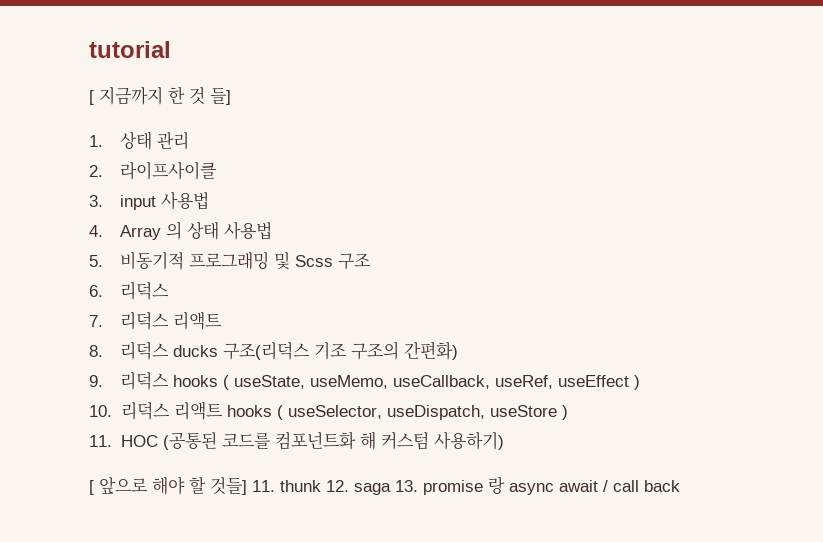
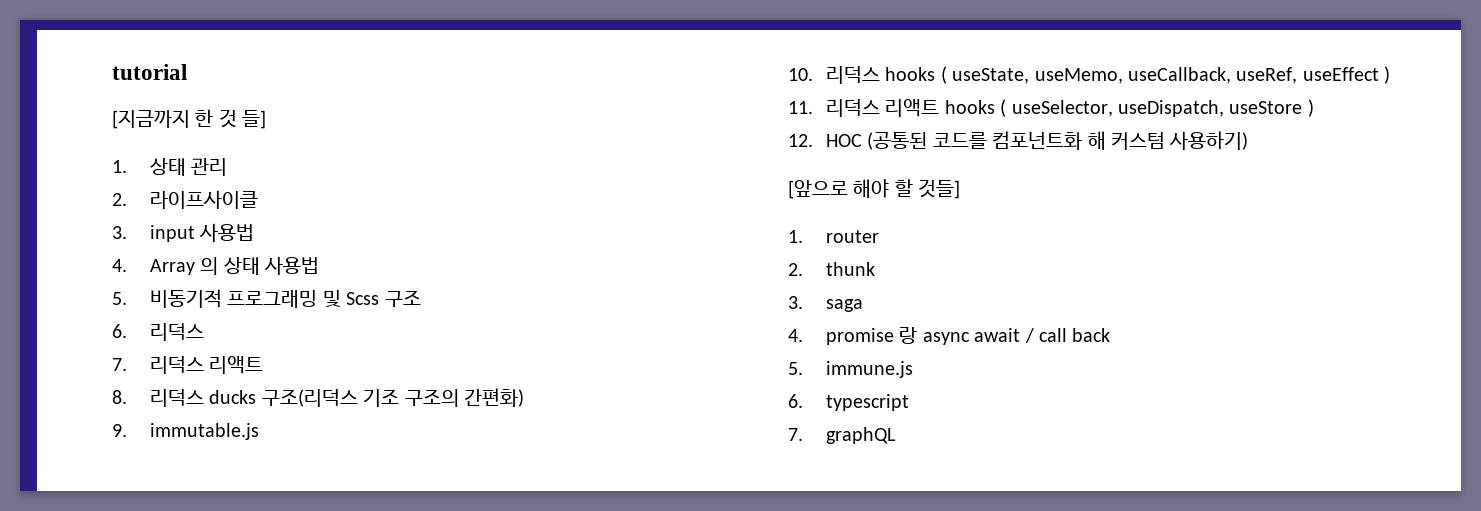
[89,87,163,105] [ 지금까지 -> [112,110,190,129] [지금까지
(103, 381) none -> [150,423,260,440] [788,68,813,81] immutable.js // 10.
[89,405,112,417] 10. -> [788,101,813,114] 11.
[89,435,112,447] 11. -> [788,134,813,147] 12.
[89,477,148,495] [ 앞으로 -> [788,180,848,199] [앞으로
[252,480,275,492] 11. -> [788,230,880,243] [788,263,803,276] // 1. router // 2.
[326,480,349,492] 12. -> [788,296,803,309] // 3.
[395,480,418,492] 13. -> [788,329,803,342] // 4.
(680, 486) none -> [788,361,914,378] [788,394,910,411] [788,427,897,444] // 5. immune.js // 6. typescript // 7. graphQL

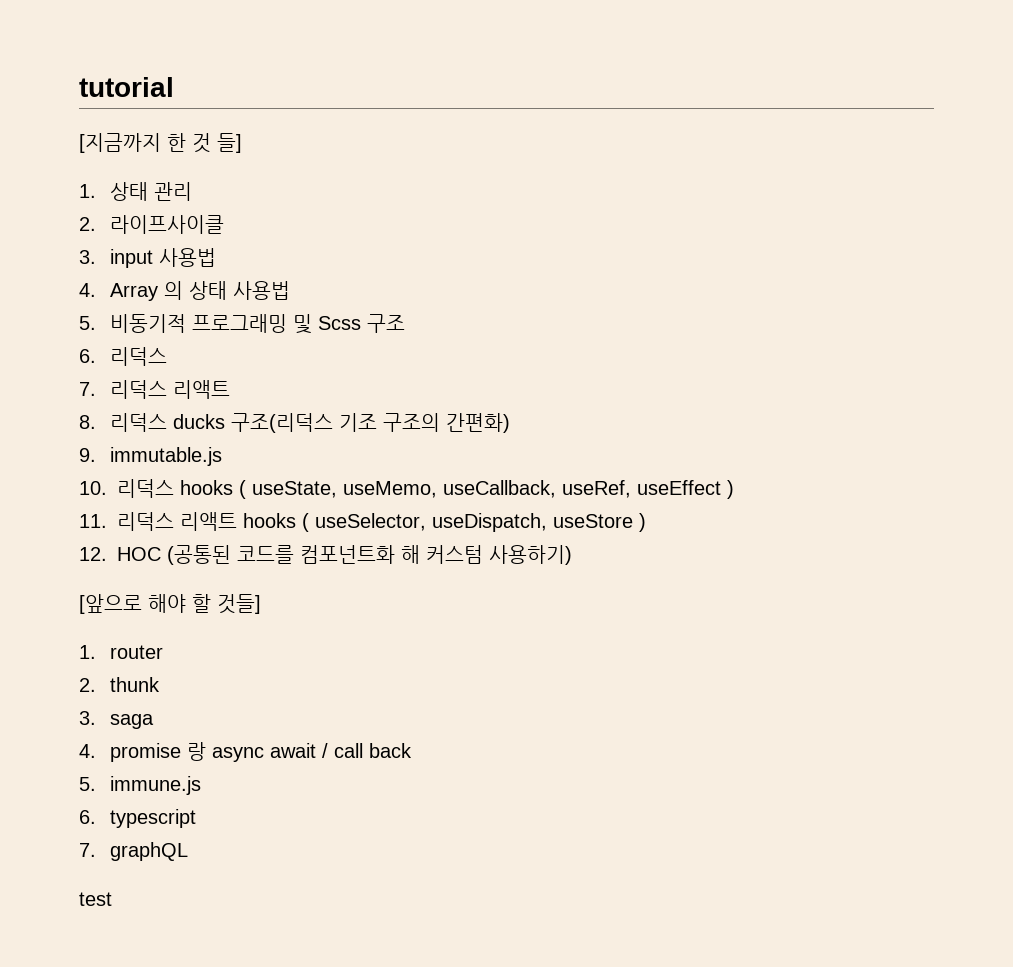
(897, 435) none -> [79,892,112,906] // test

